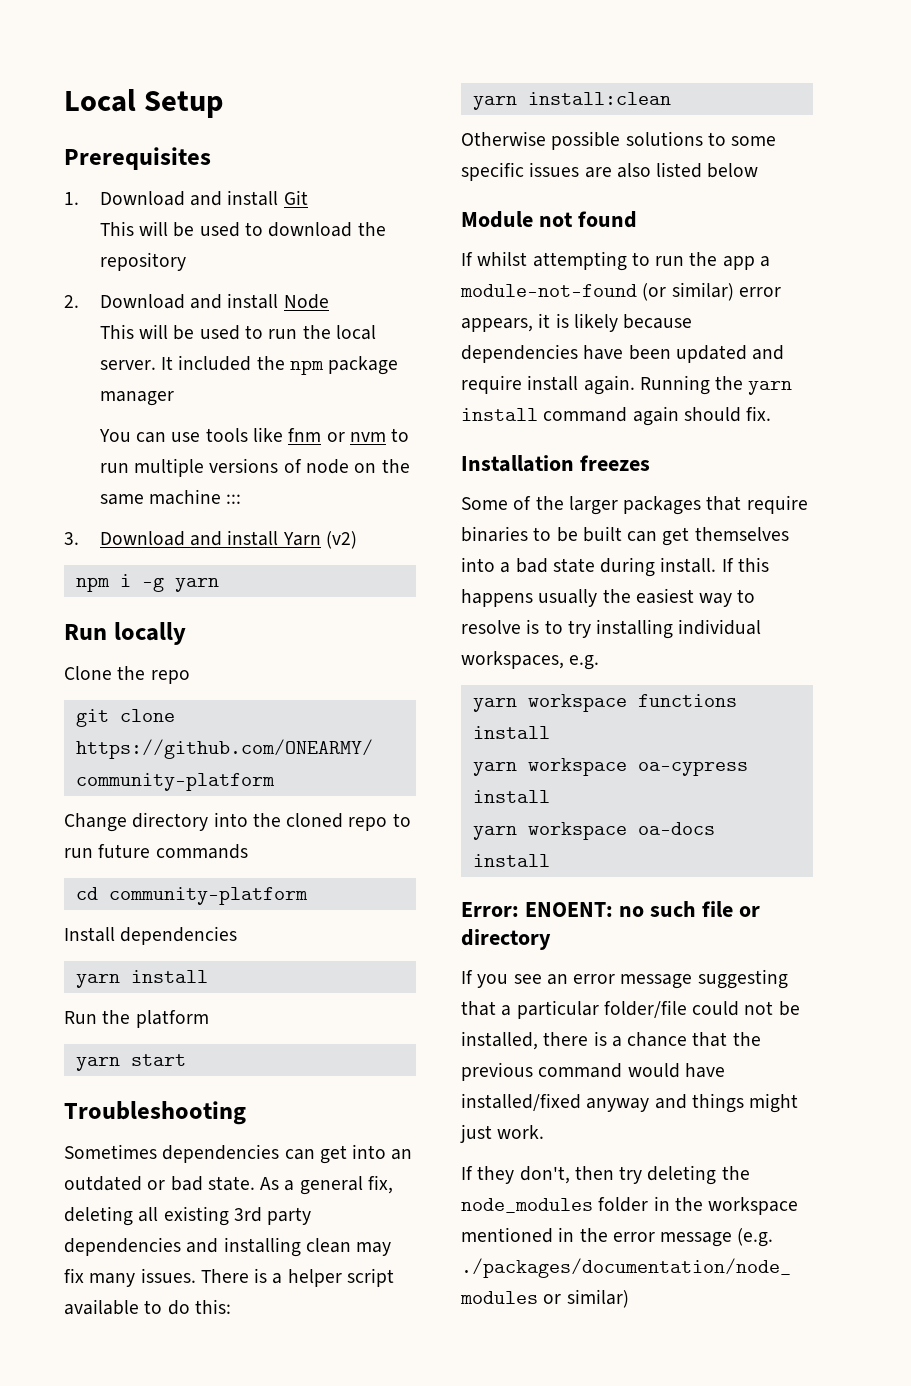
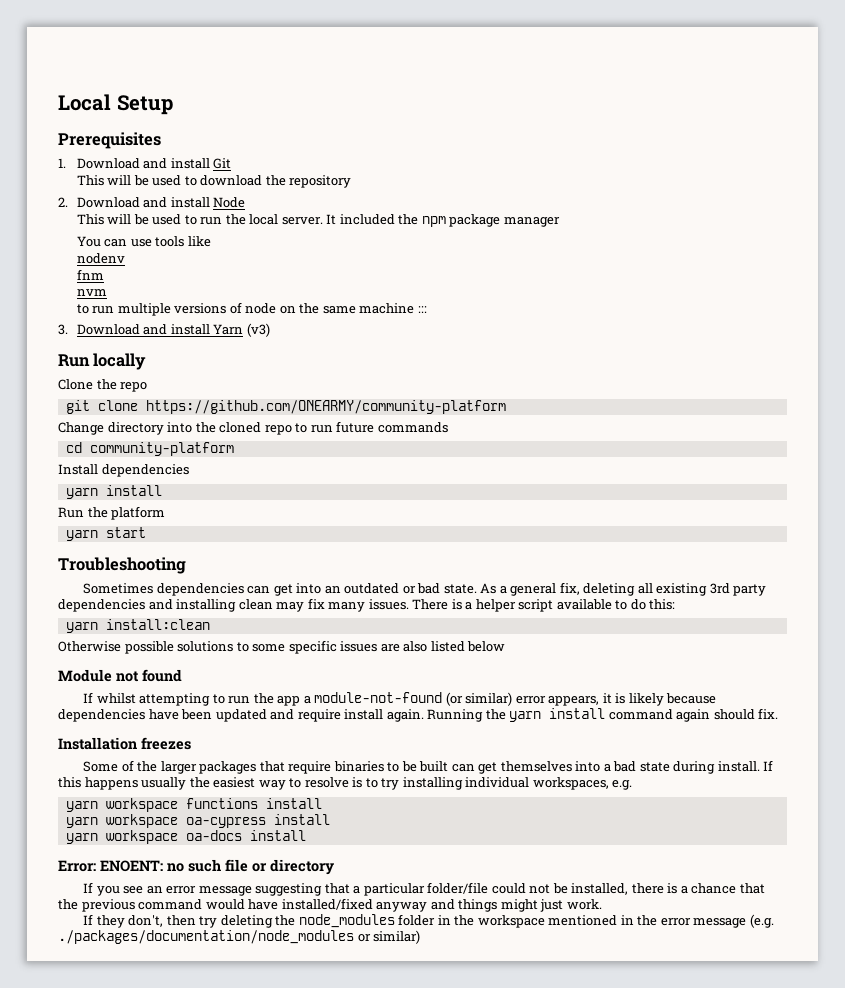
(284, 434) none -> [76,253,125,264] // nodenv //
[326,432,345,442] or -> (104, 274) //
(386, 437) none -> (107, 292) //
[326,531,358,549] [75,574,219,592] (v2) // npm i -g yarn -> [246,323,270,337] (v3)

